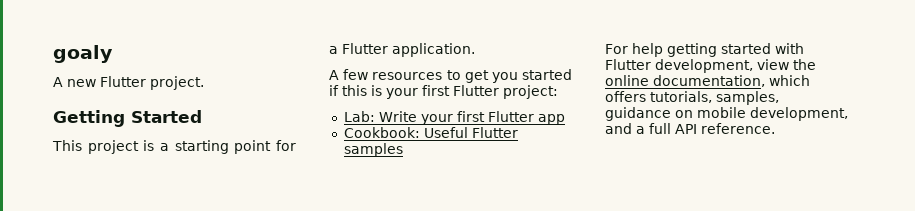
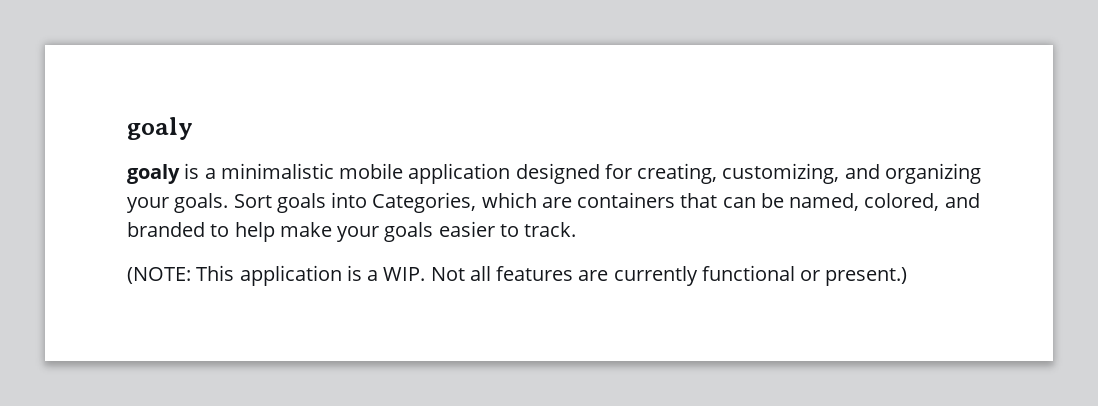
[53,76,204,90] [53,110,202,127] [52,140,296,154] [329,43,475,57] [329,69,572,83] [329,85,558,99] [343,111,565,125] [343,127,518,138] [343,143,403,157] [605,43,804,57] [605,59,816,73] [605,75,810,87] [605,91,779,105] [605,107,848,121] [605,123,775,134] A new Flutter project. // Getting Started // This project is a starting point for a Flutter application. // A few resources to get you started if this is your first Flutter project: // Lab: Write your first Flutter app // Cookbook: Useful Flutter samples // For help getting started with Flutter development, view the online documentation, which offers tutorials, samples, guidance on mobile development, and a full API reference. -> [127,163,981,184] [127,192,980,213] [127,221,577,242] [127,265,908,286] goaly is a minimalistic mobile application designed for creating, customizing, and organizing your goals. Sort goals into Categories, which are containers that can be named, colored, and branded to help make your goals easier to track. // (NOTE: This application is a WIP. Not all features are currently functional or present.)

